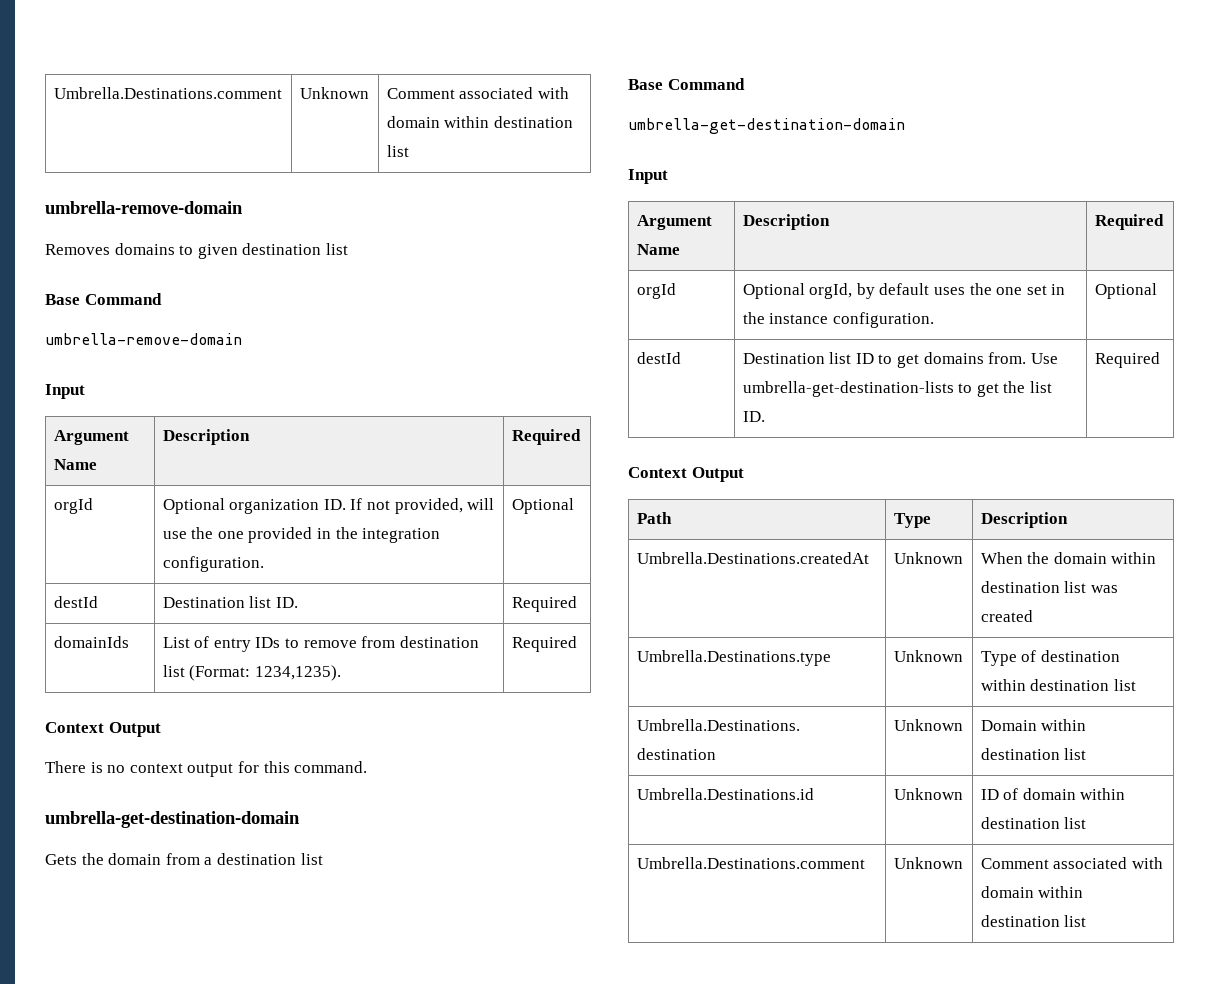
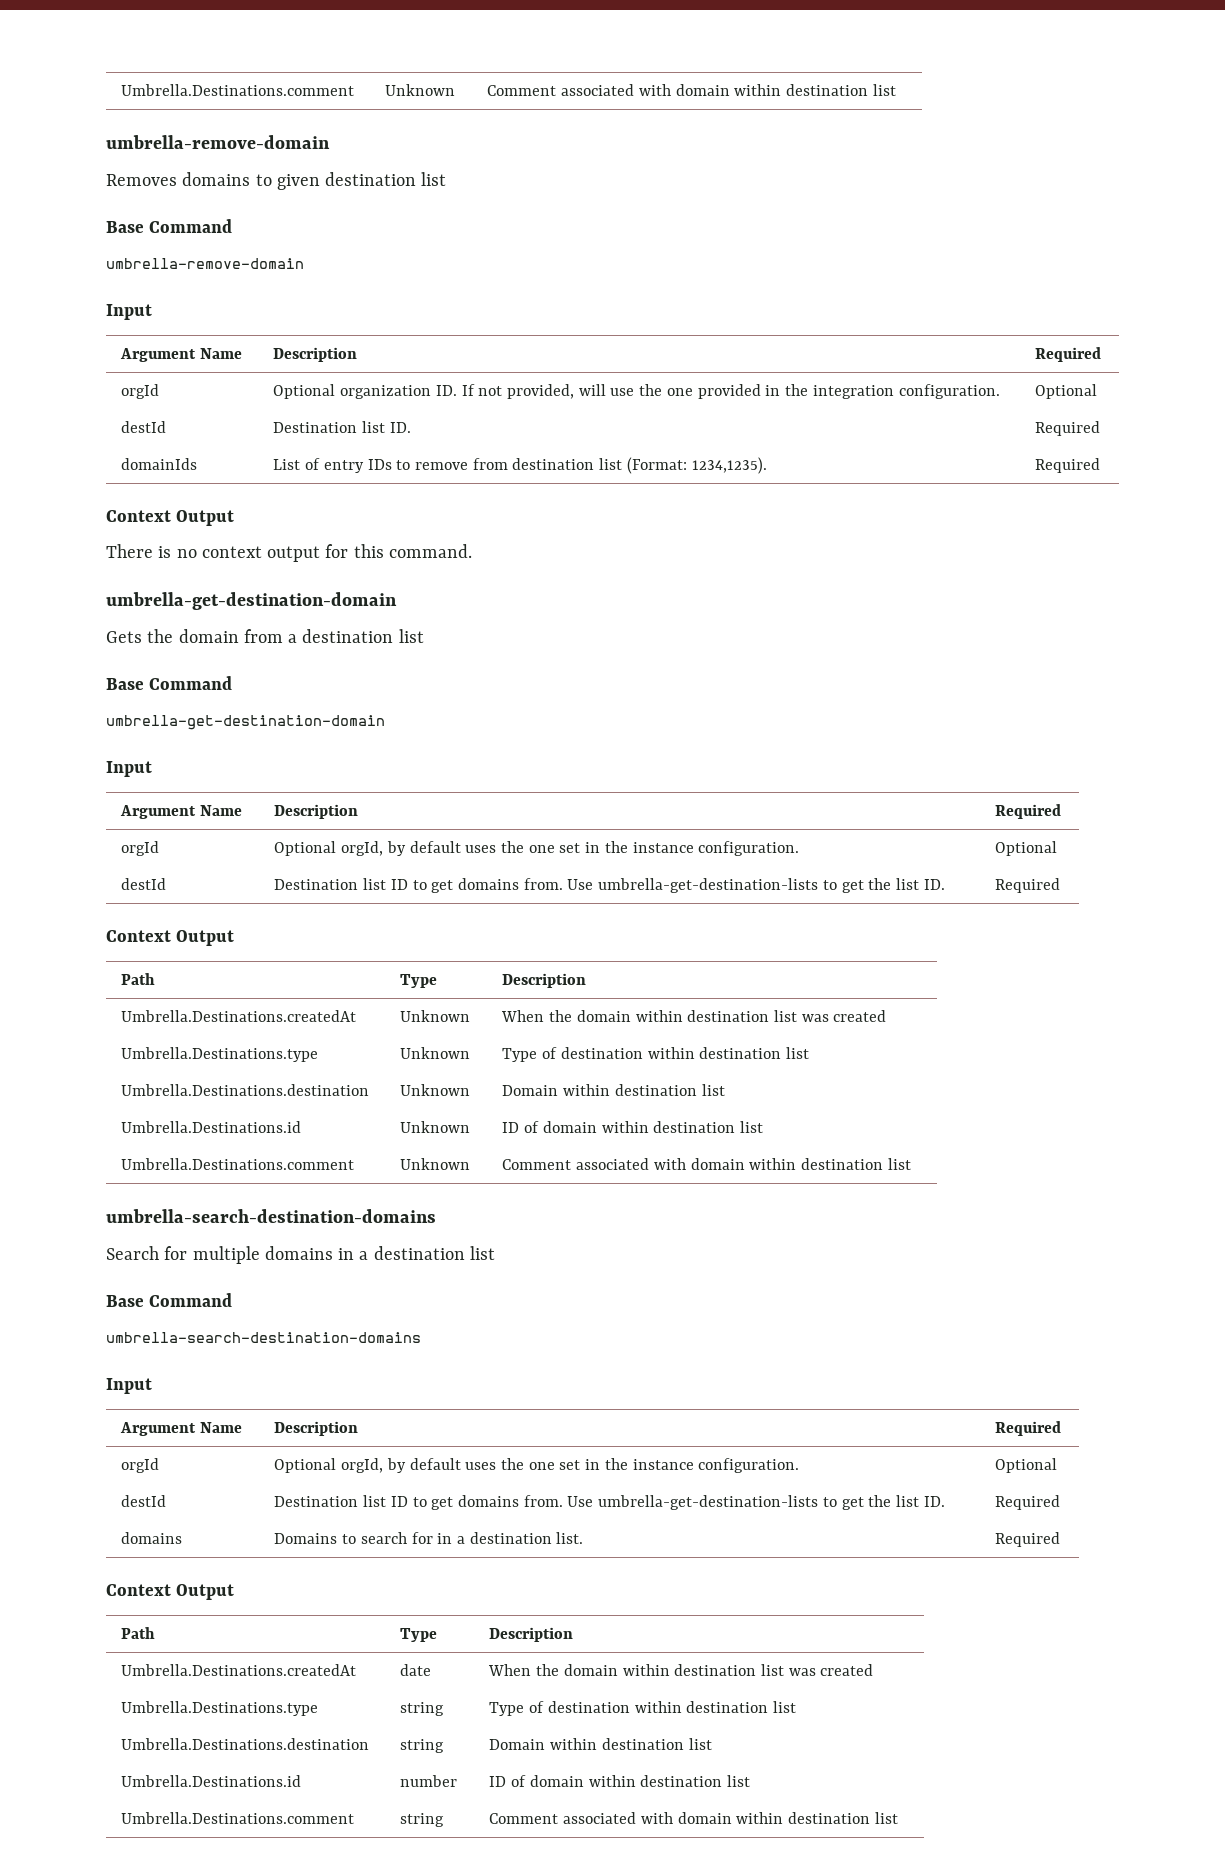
(1087, 921) none -> [106,1209,436,1223] [106,1246,495,1264] [106,1293,233,1307] [106,1332,421,1343] [106,1378,152,1394] [120,1422,243,1436] [274,1421,359,1436] [995,1421,1062,1436] [121,1458,160,1473] [274,1458,800,1473] [995,1458,1058,1473] [121,1495,167,1507] [274,1495,945,1510] [995,1495,1061,1510] [121,1532,183,1544] [274,1532,584,1544] [995,1532,1061,1547] [106,1584,235,1600] [121,1627,156,1639] [400,1628,438,1642] [489,1627,574,1642] [121,1664,357,1676] [400,1664,432,1676] [488,1664,874,1676] [121,1701,319,1716] [400,1702,445,1716] [489,1701,797,1716] [121,1738,370,1750] [400,1739,445,1753] [489,1738,712,1750] [121,1775,302,1787] [400,1775,458,1787] [489,1775,751,1787] [121,1812,355,1824] [400,1813,445,1827] [489,1812,898,1824] // umbrella-search-destination-domains // Search for multiple domains in a destination list // Base Command // umbrella-search-destination-domains // Input // Argument Name | Description | Required // orgId | Optional orgId, by default uses the one set in the instance configuration. | Optional // destId | Destination list ID to get domains from. Use umbrella-get-destination-lists to get the list ID. | Required // domains | Domains to search for in a destination list. | Required // Context Output // Path | Type | Description // Umbrella.Destinations.createdAt | date | When the domain within destination list was created // Umbrella.Destinations.type | string | Type of destination within destination list // Umbrella.Destinations.destination | string | Domain within destination list // Umbrella.Destinations.id | number | ID of domain within destination list // Umbrella.Destinations.comment | string | Comment associated with domain within destination list

